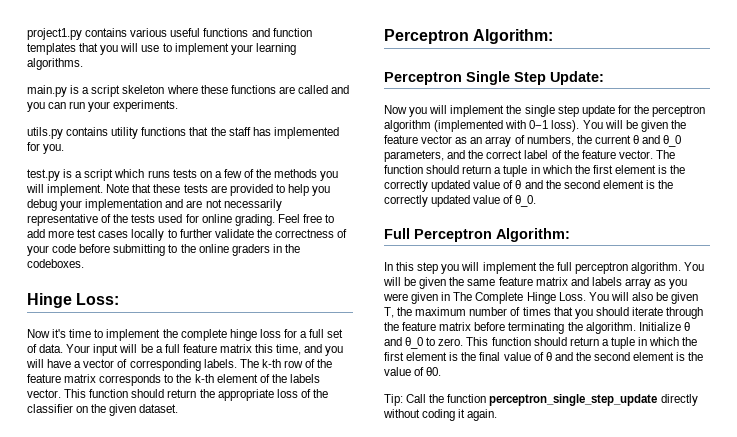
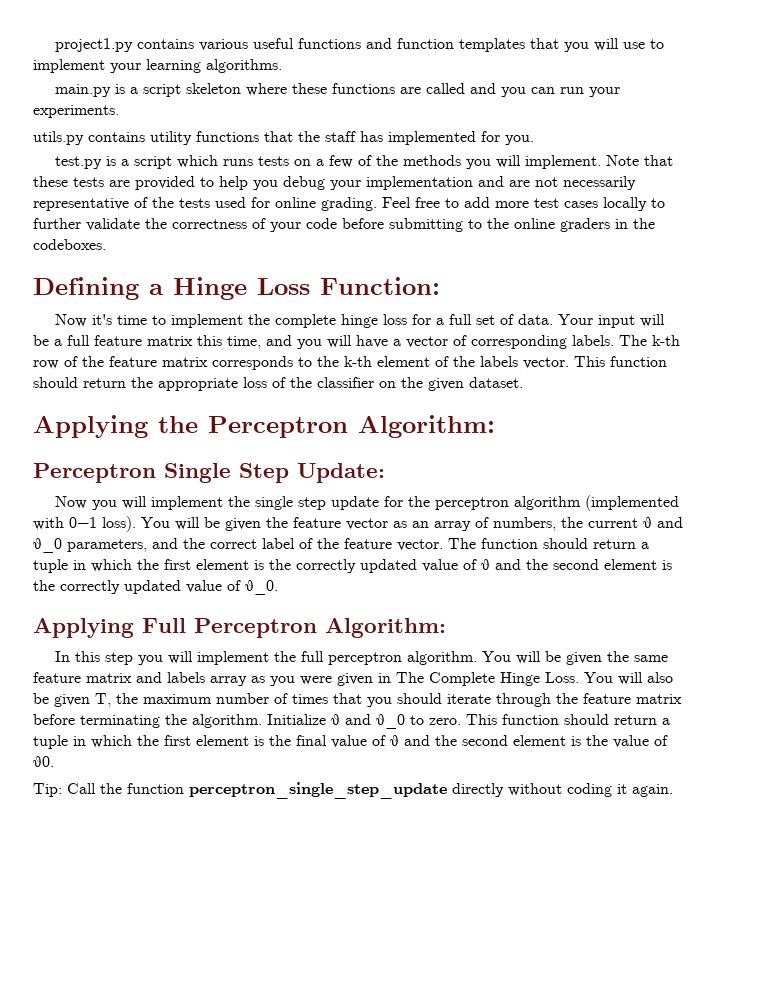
[27,293,120,308] Hinge Loss: -> [33,277,440,300] Defining a Hinge Loss Function:
(179, 408) none -> [33,415,198,438] Applying the
(537, 201) none -> [33,618,134,638] Applying

